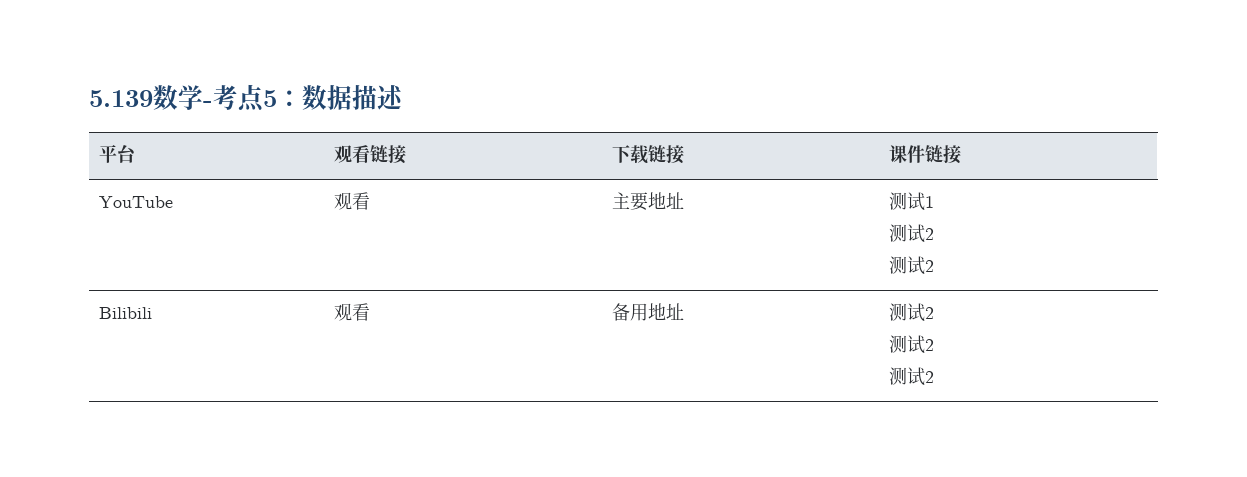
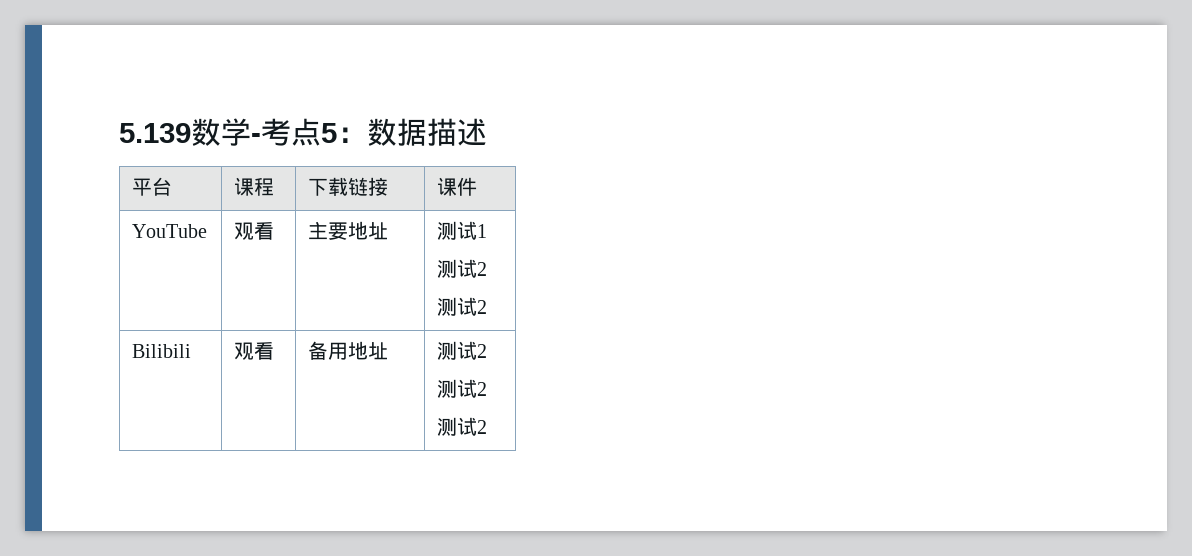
[334,145,407,164] 观看链接 -> [234,177,275,196] 课程
[925,145,962,164] 链接 -> (478, 186) none

